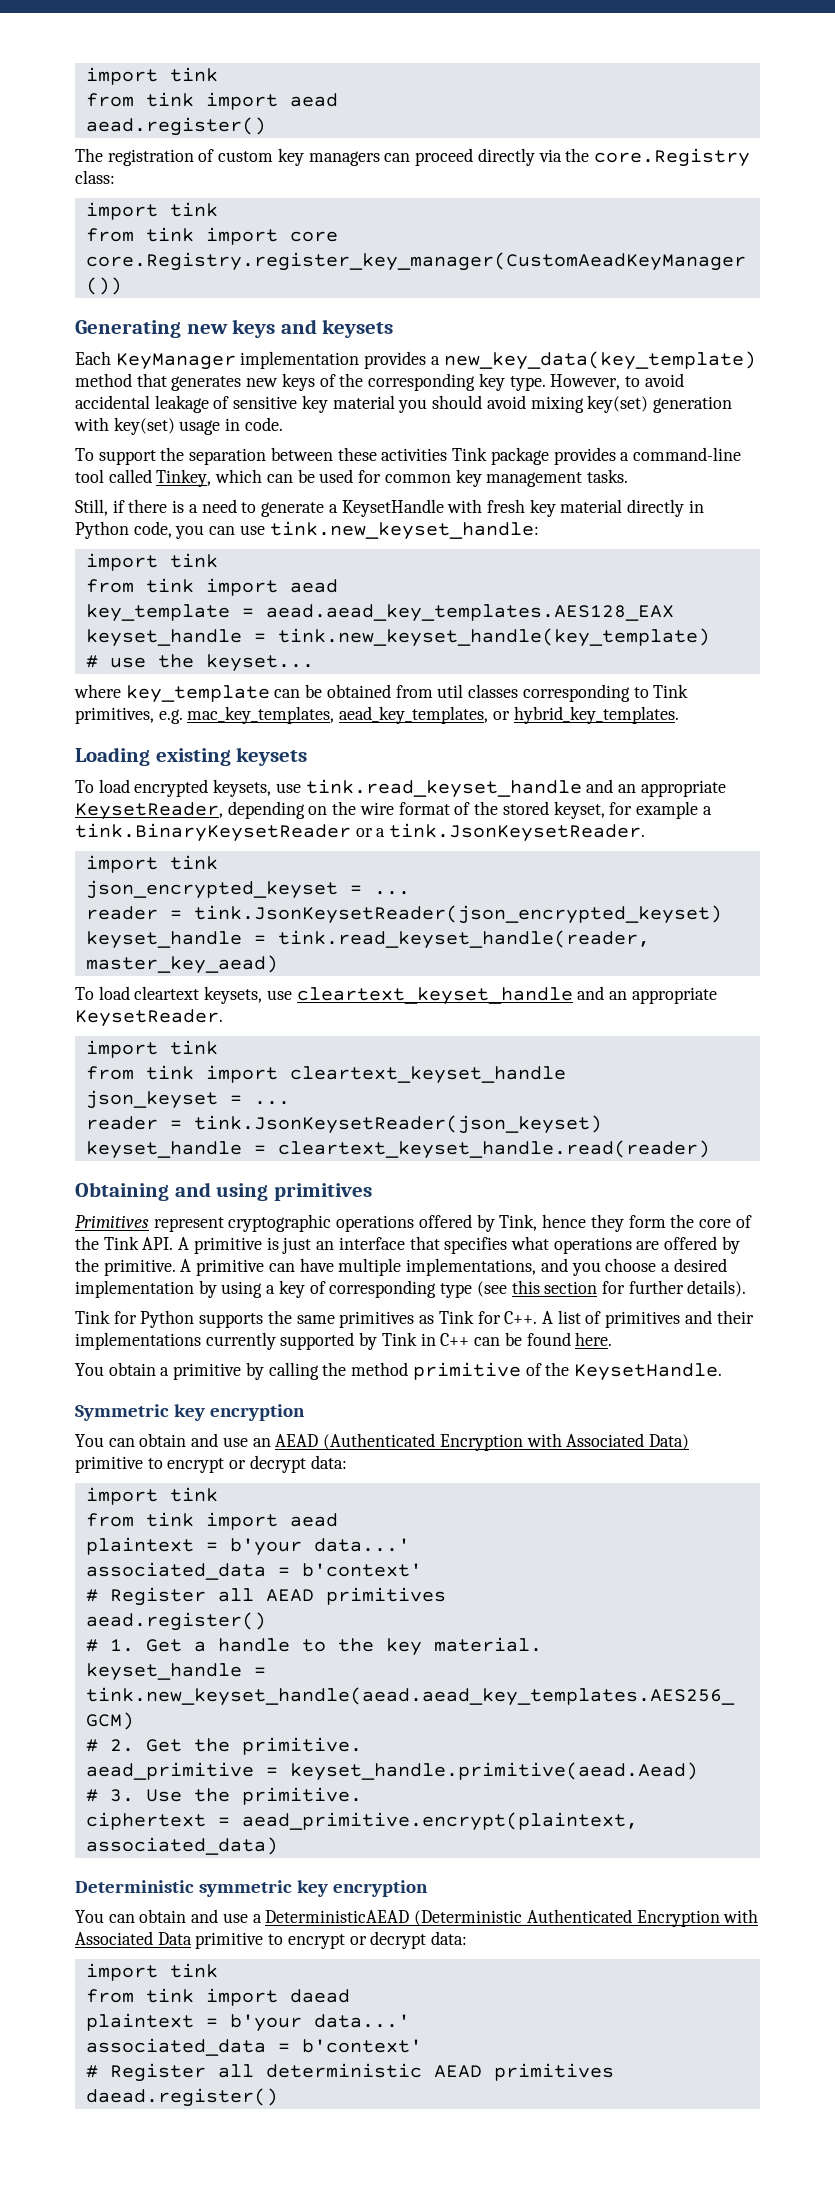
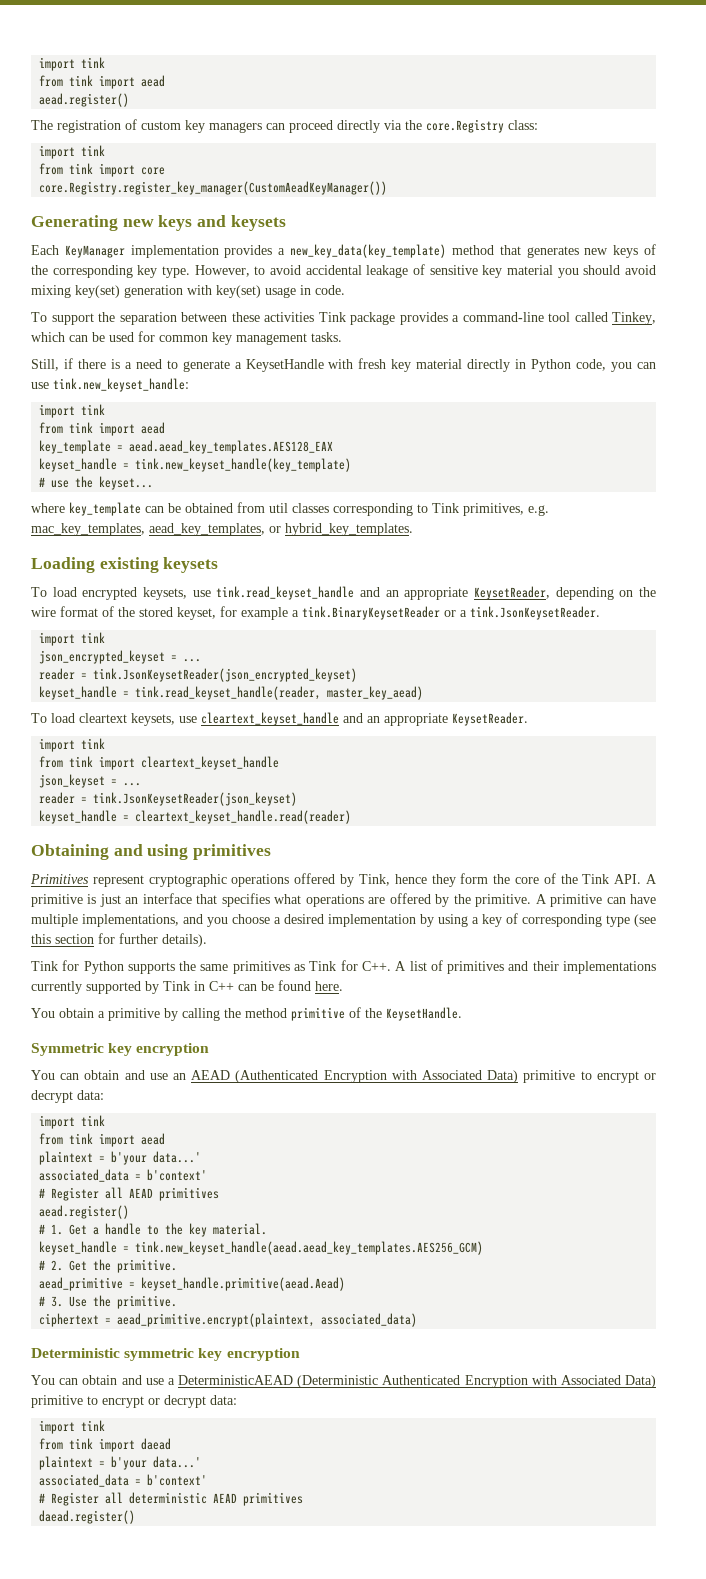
[157,1932,192,1945] Data -> [625,1375,656,1388] Data)

